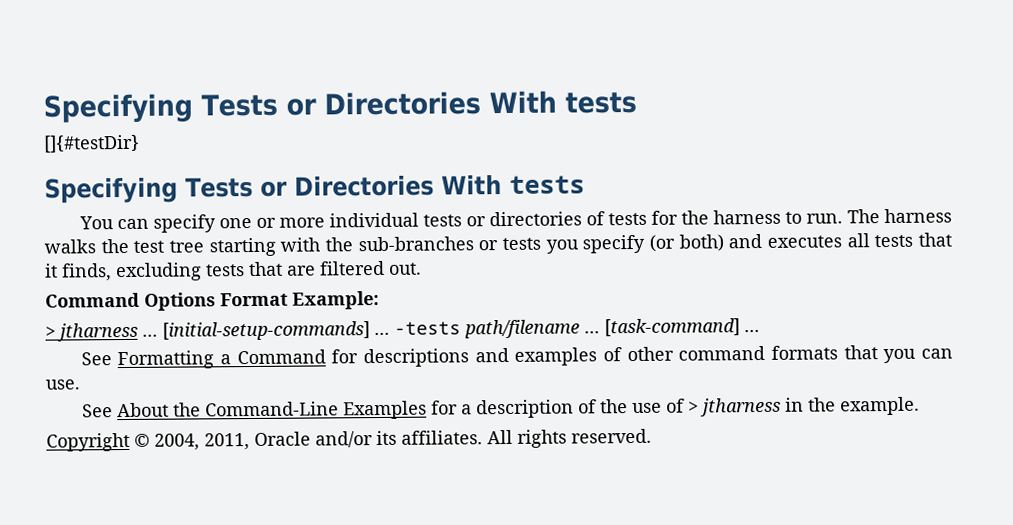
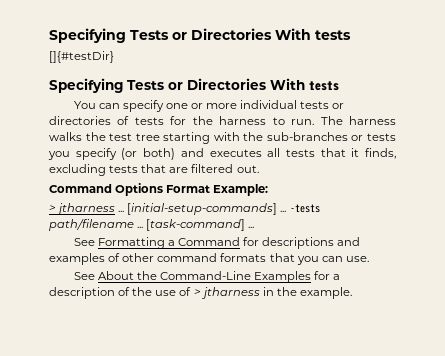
[46,428,652,452] // Copyright © 2004, 2011, Oracle and/or its affiliates. All rights reserved. -> (352, 293) none

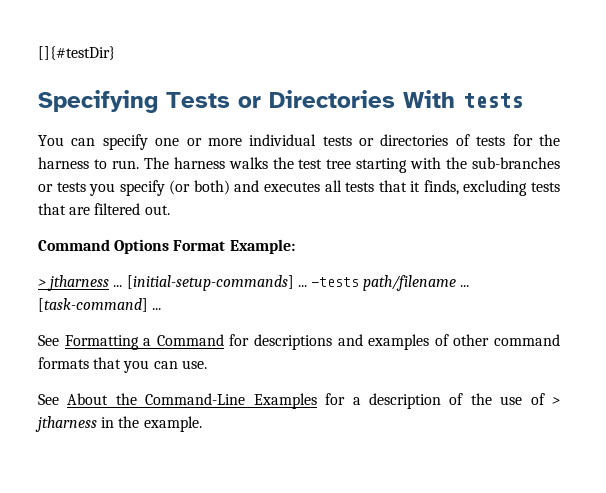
[49,28,351,43] Specifying Tests or Directories With tests // -> (38, 53) none

